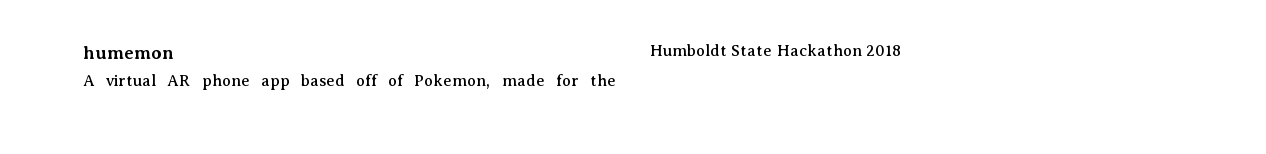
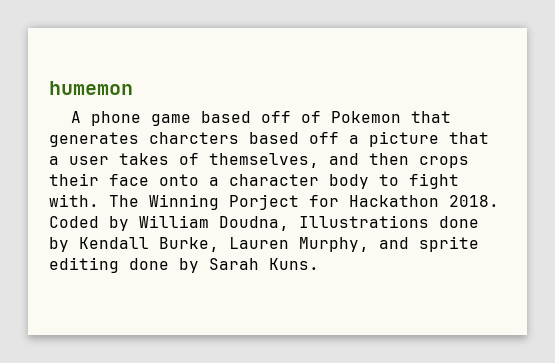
[106,74,616,90] [650,44,901,56] virtual AR phone app based off of Pokemon, made for the Humboldt State Hackathon 2018 -> [90,111,451,126] [49,131,489,147] [49,153,469,168] [49,173,459,189] [49,194,499,210] [49,215,479,231] [49,236,479,252] [49,257,319,273] phone game based off of Pokemon that generates charcters based off a picture that a user takes of themselves, and then crops their face onto a character body to fight with. The Winning Porject for Hackathon 2018. Coded by William Doudna, Illustrations done by Kendall Burke, Lauren Murphy, and sprite editing done by Sarah Kuns.

